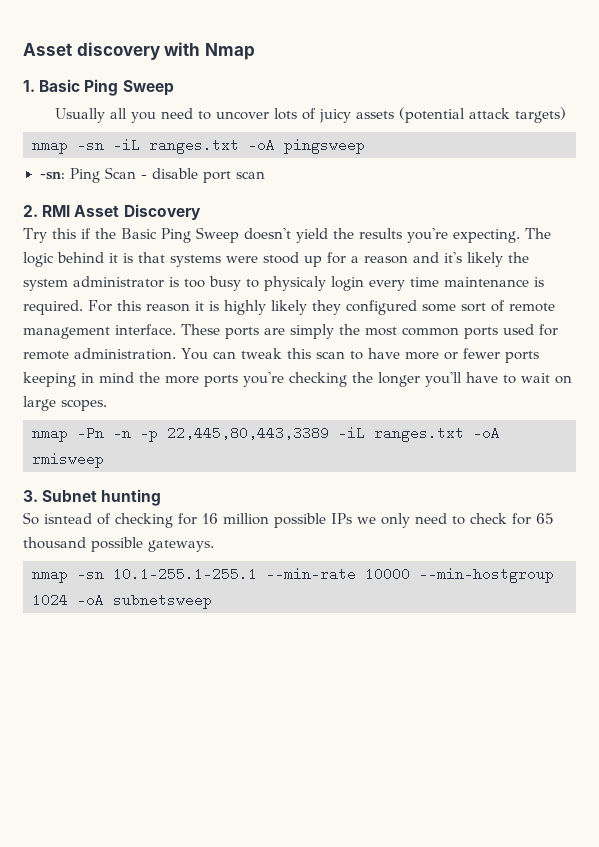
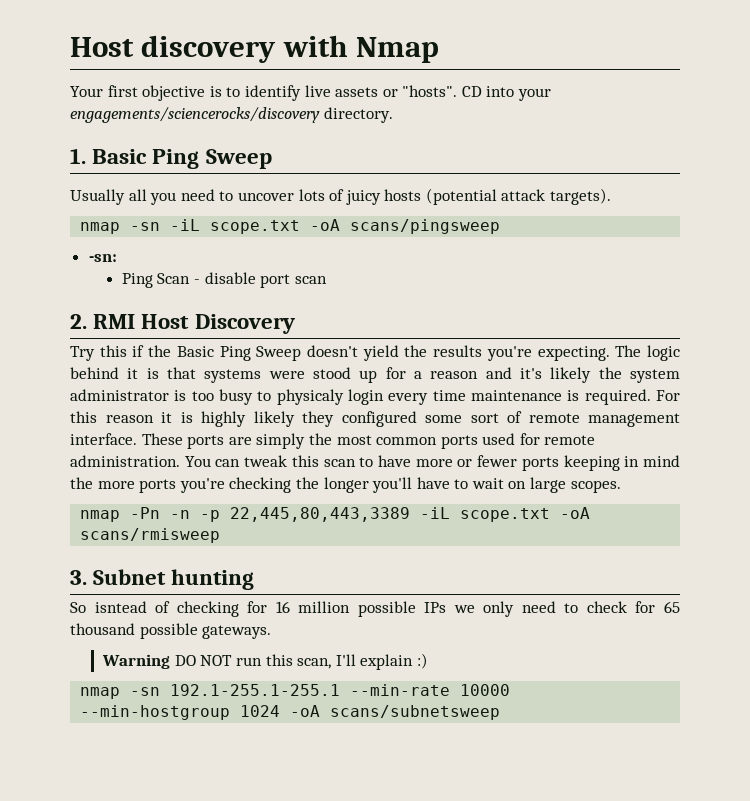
[23,43,72,56] Asset -> [70,37,134,57] Host
(255, 51) none -> [70,85,552,101] [70,107,393,123] // Your first objective is to identify live assets or "hosts". CD into your engagements/sciencerocks/discovery directory.
[355,111,394,119] assets -> [384,189,422,201] hosts
[514,107,566,123] targets) -> [550,188,612,205] targets).
[149,138,365,154] ranges.txt -oA pingsweep -> [210,219,501,234] scope.txt -oA scans/pingsweep
(65, 175) none -> (117, 258) //
[74,205,120,217] Asset -> [141,314,190,329] Host
[374,426,500,442] [32,452,104,468] ranges.txt -oA rmisweep -> [460,507,591,522] [80,528,221,543] scope.txt -oA scans/rmisweep
[32,567,257,583] // nmap -sn 10.1-255.1-255.1 -> [102,653,428,670] [80,684,341,699] // Warning DO NOT run this scan, I'll explain :) // nmap -sn 192.1-255.1-255.1
[113,593,212,609] subnetsweep -> [330,705,501,720] scans/subnetsweep

